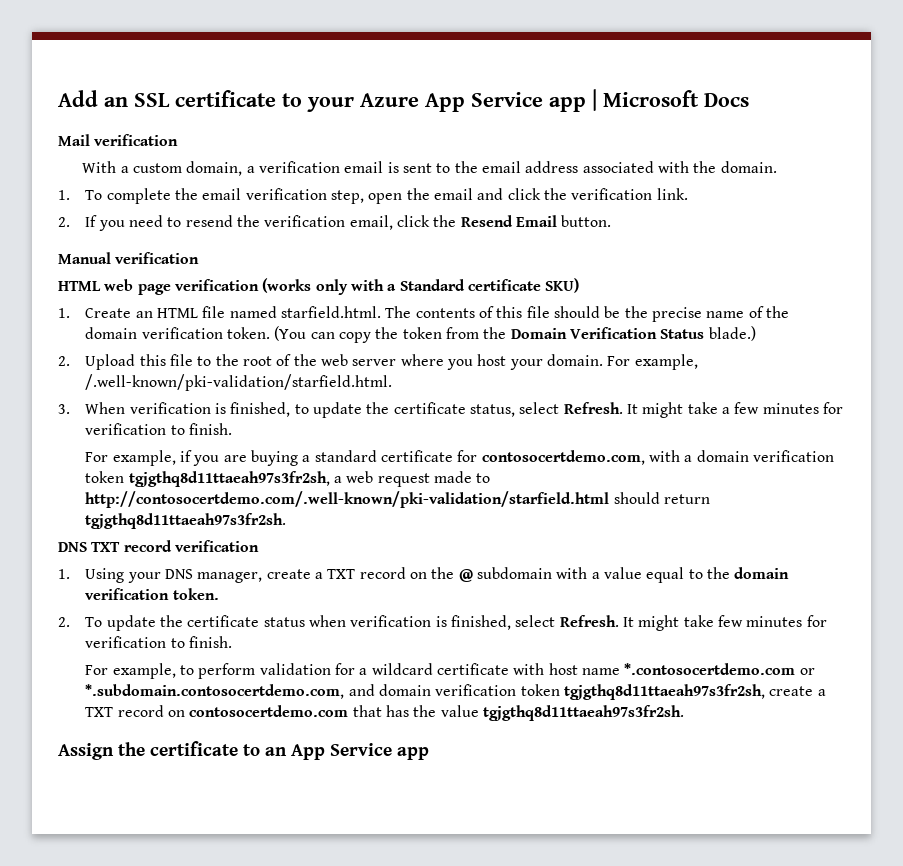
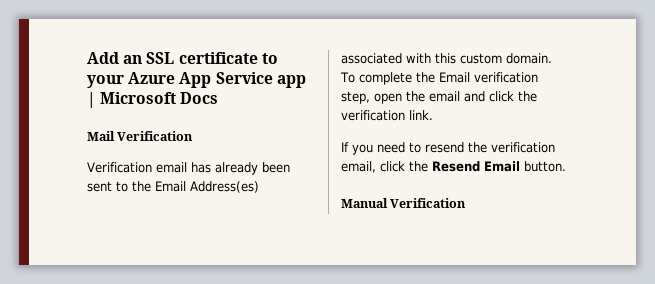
[94,134,179,146] [82,161,777,176] [58,190,70,200] verification // With a custom domain, a verification email is sent to the email address associated with the domain. // 1. -> [117,131,194,141] [87,162,290,175] [87,181,259,193] [341,53,552,64] Verification // Verification email has already been sent to the Email Address(es) associated with this custom domain.
[202,188,242,200] email -> [438,72,470,83] Email
[58,217,70,227] 2. -> (433, 115) none
[115,252,200,264] [58,278,580,295] [58,306,789,322] [85,326,756,343] [58,354,698,370] [85,374,393,391] [58,402,843,418] [85,423,233,435] [85,450,834,466] [85,471,491,487] [85,491,711,508] [85,513,287,529] [58,540,259,552] [58,567,790,583] [85,588,219,600] [58,615,827,631] [85,636,233,648] [85,663,815,679] [85,684,826,700] [85,705,685,721] [58,741,429,760] verification // HTML web page verification (works only with a Standard certificate SKU) // 1. Create an HTML file named starfield.html. The contents of this file should be the precise name of the domain verification token. (You can copy the token from the Domain Verification Status blade.) // 2. Upload this file to the root of the web server where you host your domain. For example, /.well-known/pki-validation/starfield.html. // 3. When verification is finished, to update the certificate status, select Refresh. It might take a few minutes for verification to finish. // For example, if you are buying a standard certificate for contosocertdemo.com, with a domain verification token tgjgthq8d11ttaeah97s3fr2sh, a web request made to http://contosocertdemo.com/.well-known/pki-validation/starfield.html should return tgjgthq8d11ttaeah97s3fr2sh. // DNS TXT record verification // 1. Using your DNS manager, create a TXT record on the @ subdomain with a value equal to the domain verification token. // 2. To update the certificate status when verification is finished, select Refresh. It might take few minutes for verification to finish. // For example, to perform validation for a wildcard certificate with host name *.contosocertdemo.com or *.subdomain.contosocertdemo.com, and domain verification token tgjgthq8d11ttaeah97s3fr2sh, create a TXT record on contosocertdemo.com that has the value tgjgthq8d11ttaeah97s3fr2sh. // Assign the certificate to an App Service app -> [390,198,467,208] Verification

